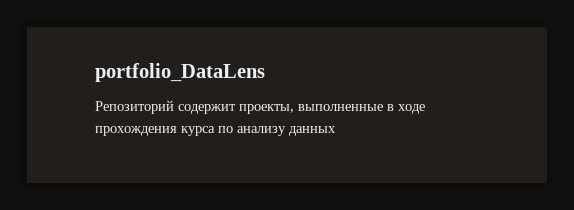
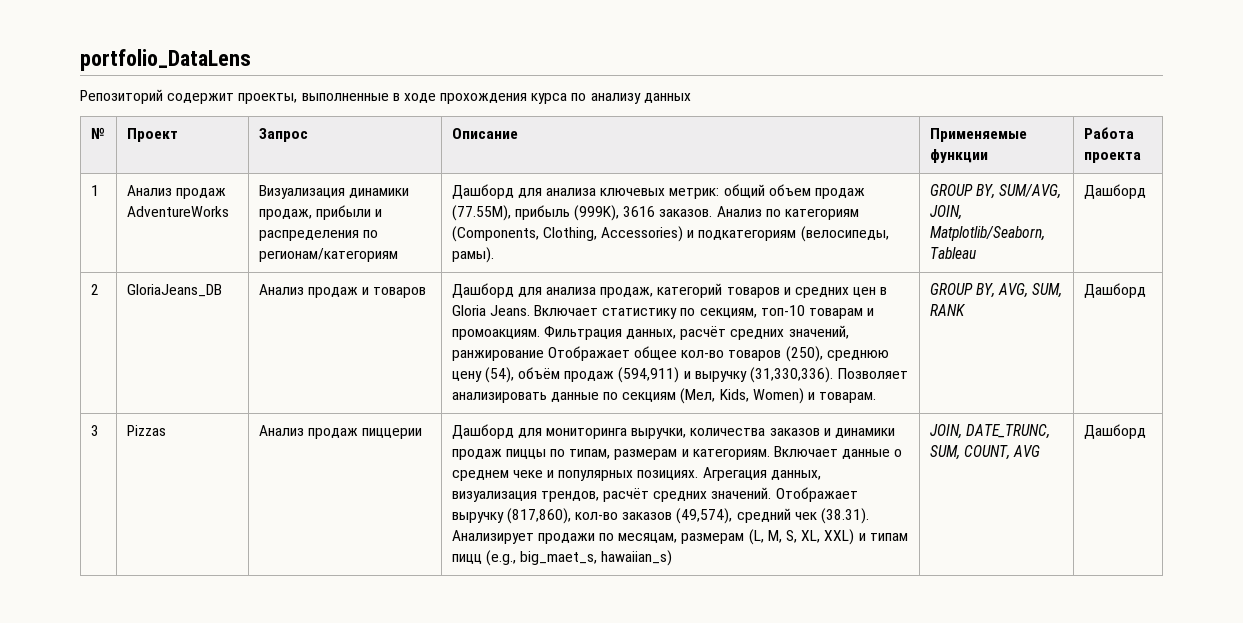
(336, 131) none -> [90,127,105,139] [126,128,178,142] [258,128,308,142] [451,128,518,139] [929,128,1027,142] [929,149,988,163] [1083,127,1134,139] [1083,152,1141,163] [90,185,99,196] [126,185,226,199] [126,206,229,217] [258,185,409,199] [258,205,383,220] [258,230,378,241] [258,248,398,262] [451,184,865,199] [451,205,859,221] [451,226,889,242] [451,247,494,263] [929,184,1062,199] [929,205,962,220] [929,226,1045,241] [929,247,976,259] [1083,184,1146,199] [90,284,99,295] [126,284,222,297] [258,284,427,298] [451,283,888,298] [451,305,875,319] [451,325,849,340] [451,346,889,362] [451,367,909,383] [451,388,877,404] [929,283,1063,298] [929,304,966,316] [1083,283,1146,298] [90,425,99,436] [126,425,166,436] [258,425,423,439] [451,424,895,439] [451,446,903,460] [451,467,821,481] [451,487,858,502] [451,508,869,524] [451,529,908,545] [451,550,673,566] [929,424,1050,439] [929,445,1041,460] [1083,424,1146,439] // № | Проект | Запрос | Описание | Применяемые функции | Работа проекта // 1 | Анализ продаж AdventureWorks | Визуализация динамики продаж, прибыли и распределения по регионам/категориям | Дашборд для анализа ключевых метрик: общий объем продаж (77.55M), прибыль (999K), 3616 заказов. Анализ по категориям (Components, Clothing, Accessories) и подкатегориям (велосипеды, рамы). | GROUP BY, SUM/AVG, JOIN, Matplotlib/Seaborn, Tableau | Дашборд // 2 | GloriaJeans_DB | Анализ продаж и товаров | Дашборд для анализа продаж, категорий товаров и средних цен в Gloria Jeans. Включает статистику по секциям, топ-10 товарам и промоакциям. Фильтрация данных, расчёт средних значений, ранжирование Отображает общее кол-во товаров (250), среднюю цену (54), объём продаж (594,911) и выручку (31,330,336). Позволяет анализировать данные по секциям (Мел, Kids, Women) и товарам. | GROUP BY, AVG, SUM, RANK | Дашборд // 3 | Pizzas | Анализ продаж пиццерии | Дашборд для мониторинга выручки, количества заказов и динамики продаж пиццы по типам, размерам и категориям. Включает данные о среднем чеке и популярных позициях. Агрегация данных, визуализация трендов, расчёт средних значений. Отображает выручку (817,860), кол-во заказов (49,574), средний чек (38.31). Анализирует продажи по месяцам, размерам (L, M, S, XL, XXL) и типам пицц (e.g., big_maet_s, hawaiian_s) | JOIN, DATE_TRUNC, SUM, COUNT, AVG | Дашборд

